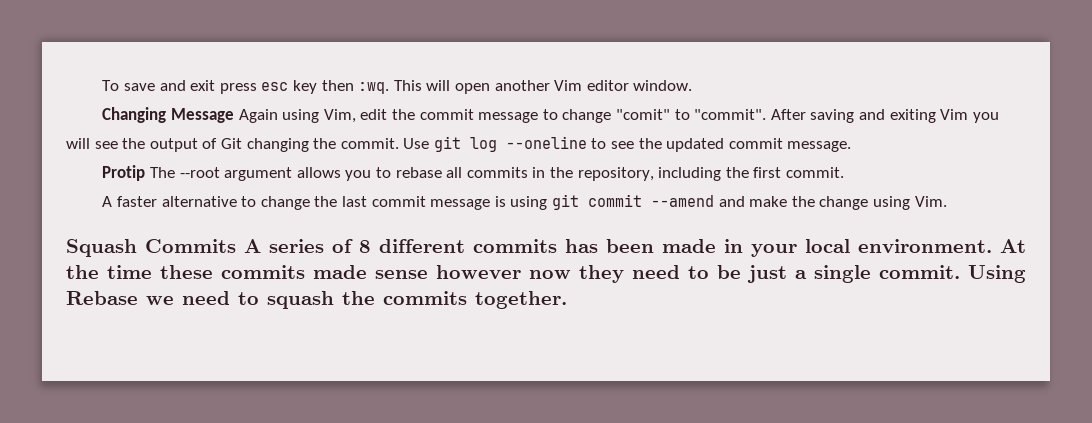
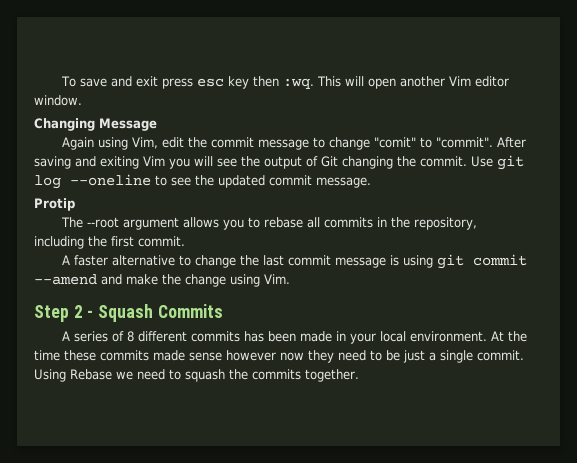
(235, 115) none -> (157, 124) //
(146, 173) none -> (75, 204) //
(947, 201) none -> [34,305,94,322] Step 2 -
(236, 246) none -> (223, 311) //

